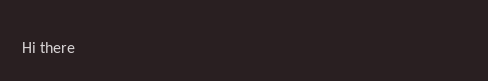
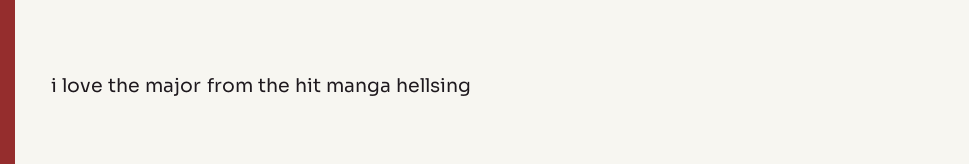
[22,42,76,53] Hi there -> [51,77,472,96] i love the major from the hit manga hellsing

